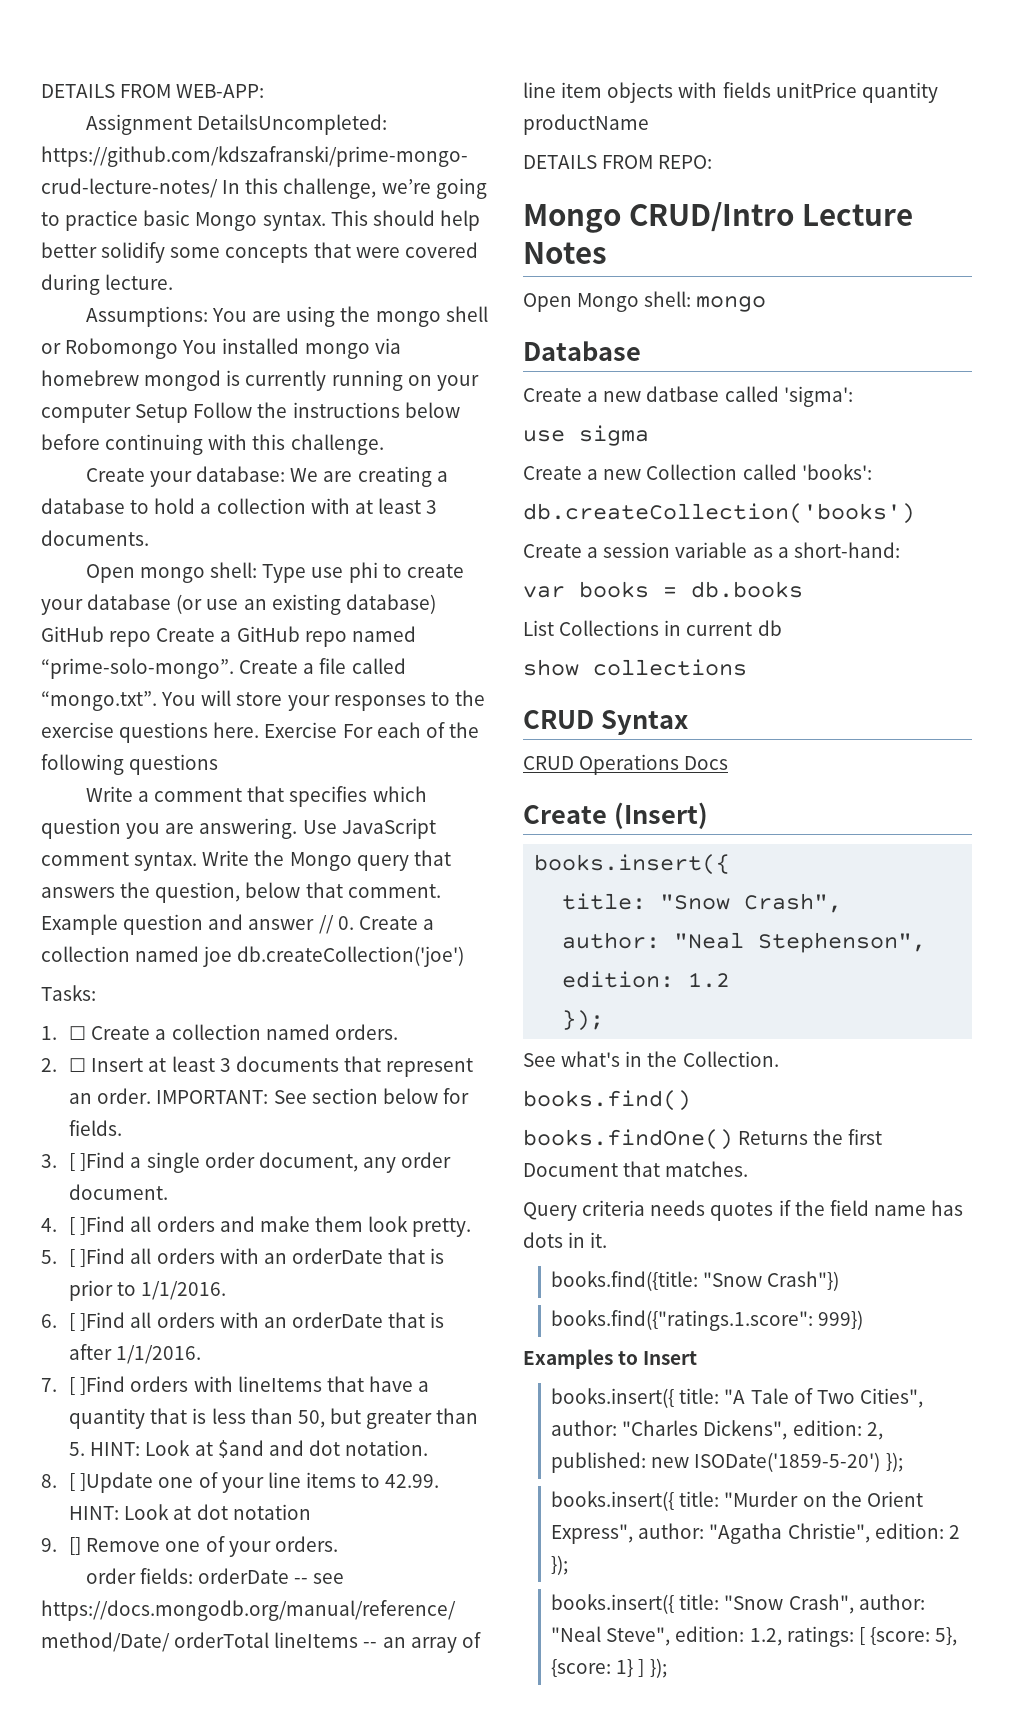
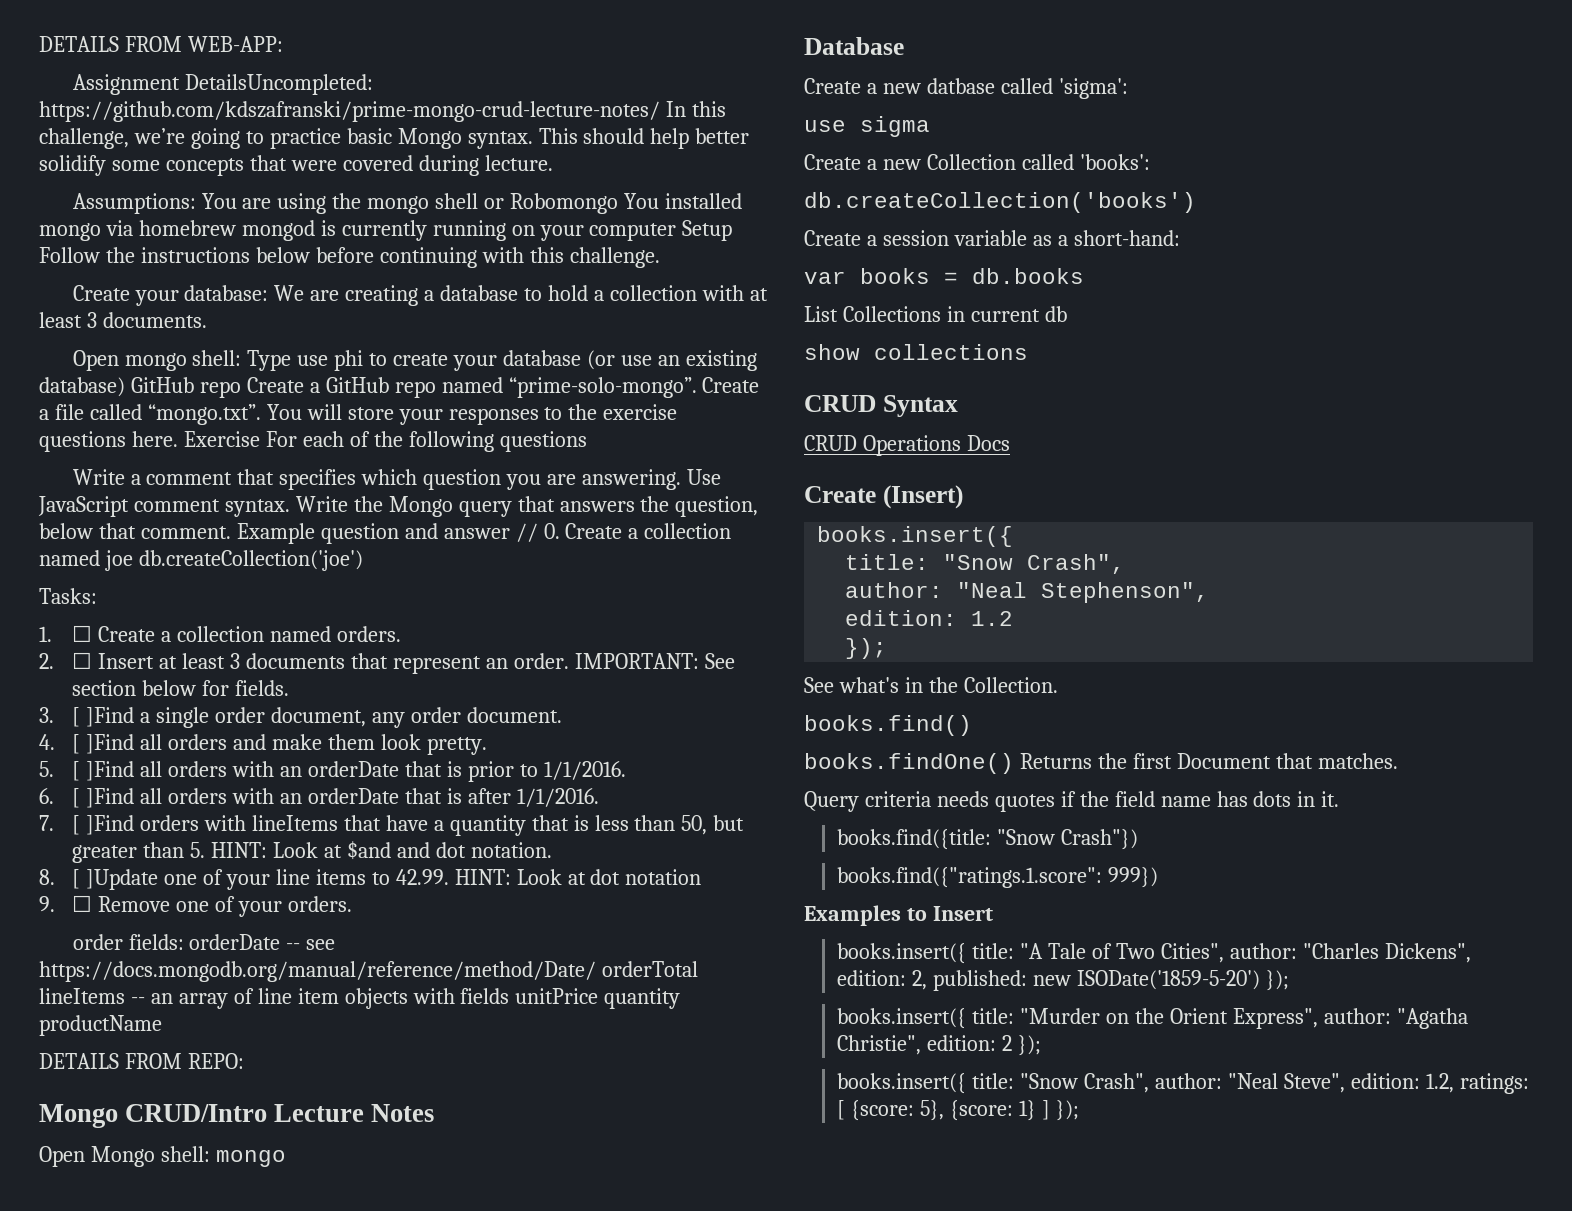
[69,1537,82,1555] [] -> [72,895,93,912] ☐

